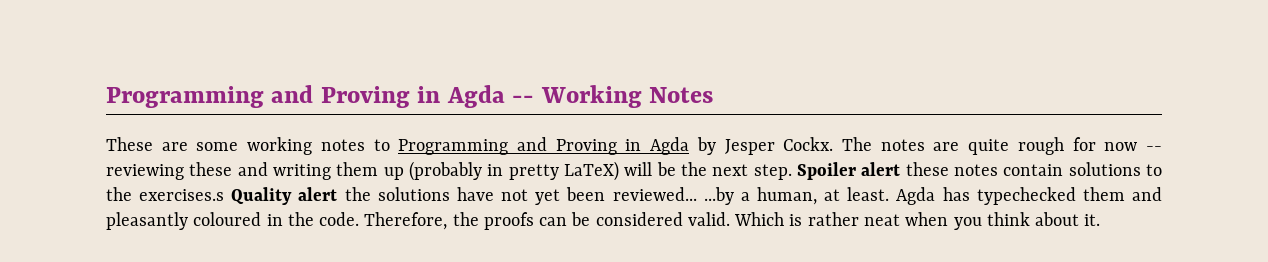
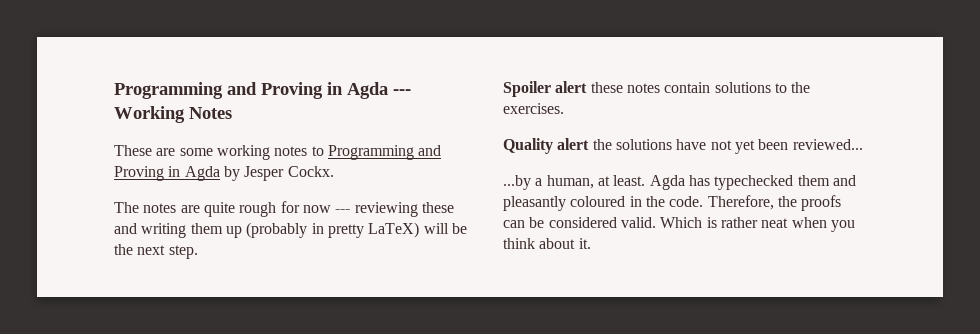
[106,85,535,108] Programming and Proving in Agda -- -> [114,82,411,99] Programming and Proving in Agda ---
(834, 144) none -> (334, 171) //
[1145,146,1162,151] -- -> [335,209,351,213] ---
(792, 172) none -> (198, 252) //
[139,189,225,201] exercises.s -> [503,103,564,114] exercises. //
(697, 194) none -> (863, 144) //

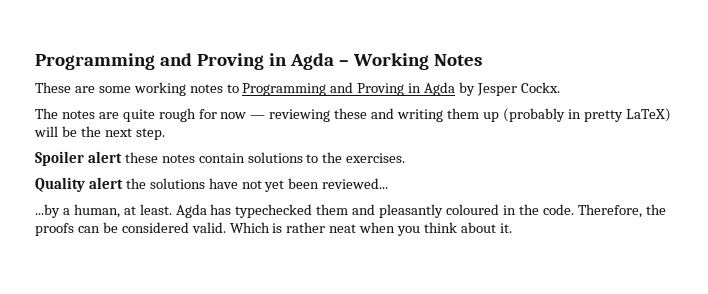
[114,82,411,99] Programming and Proving in Agda --- -> [35,53,349,70] Programming and Proving in Agda –
[335,209,351,213] --- -> [250,115,266,119] —

